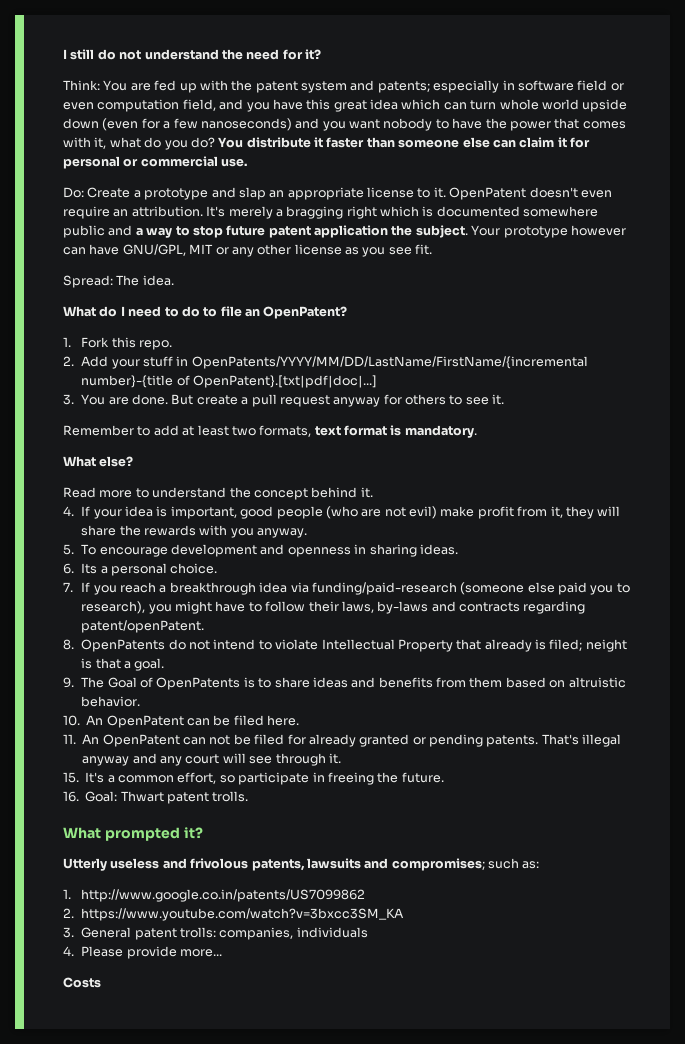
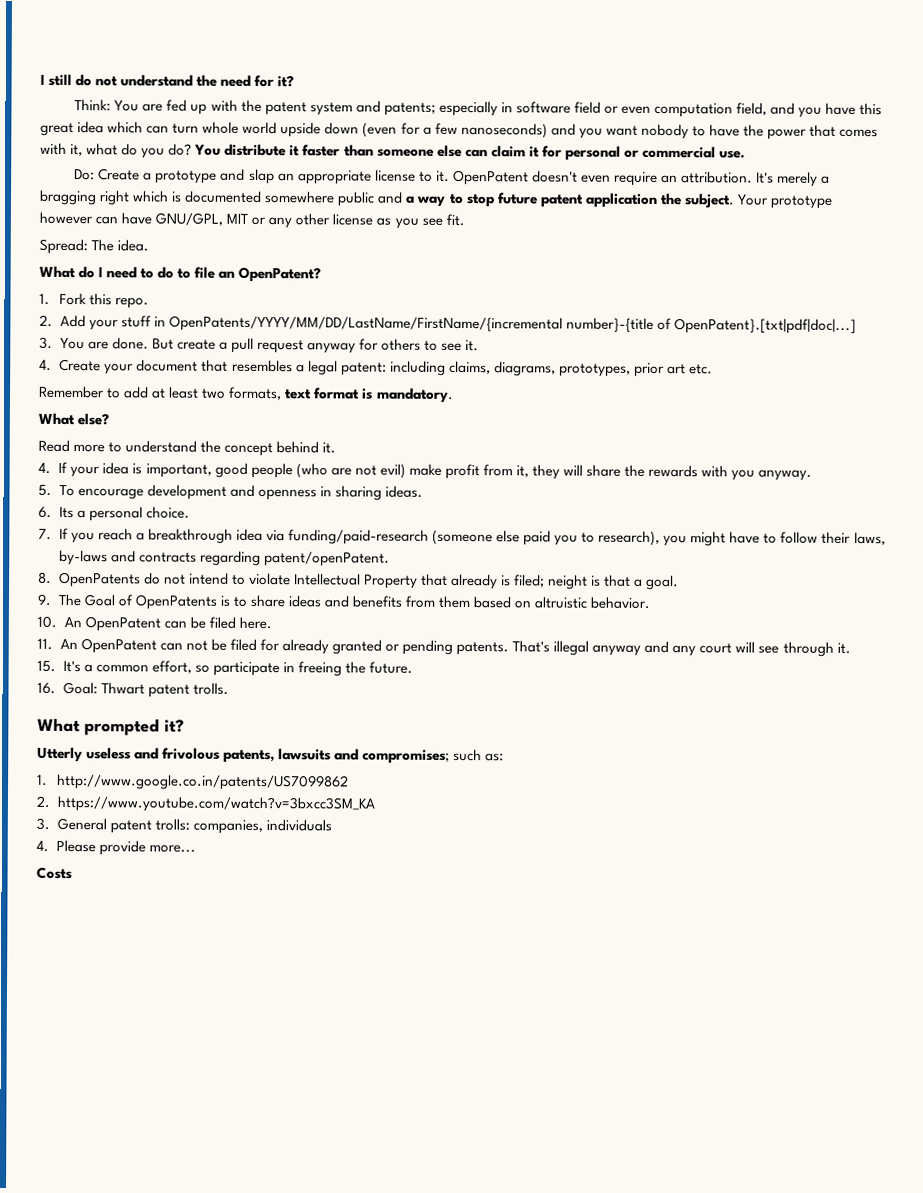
(505, 399) none -> [39,358,714,378] // 4. Create your document that resembles a legal patent: including claims, diagrams, prototypes, prior art etc.

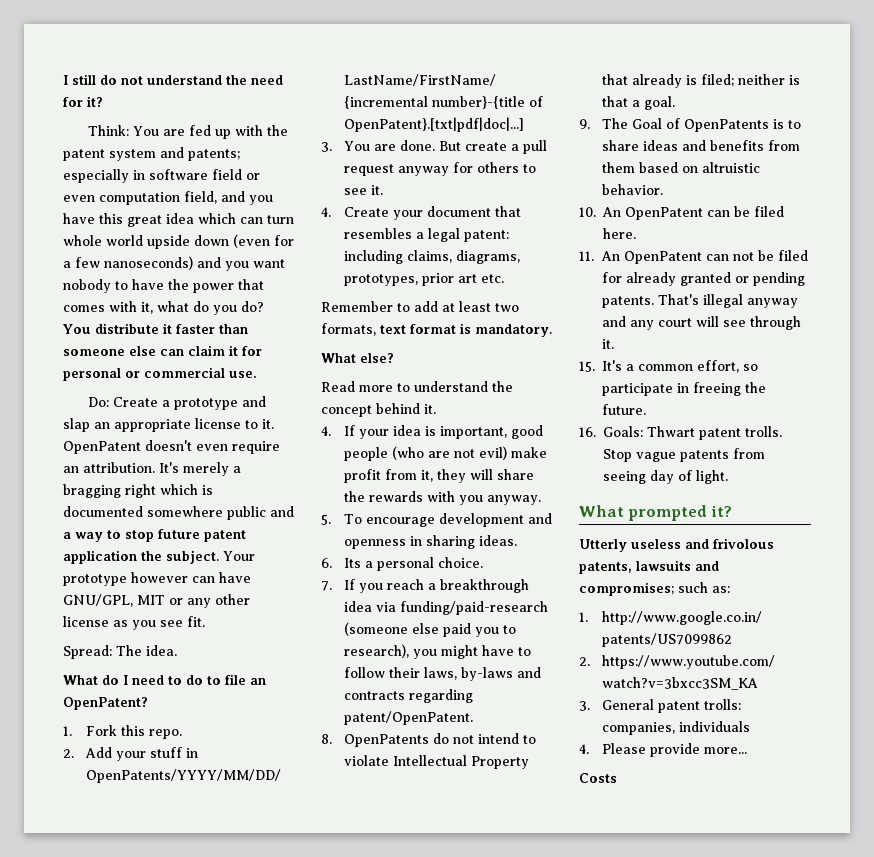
[263,550,390,567] patent/openPatent. -> [343,711,473,725] patent/OpenPatent.
[548,574,589,590] neight -> [737,74,785,85] neither
[62,681,98,695] Goal: -> [603,426,643,437] Goals:
(229, 688) none -> [603,448,765,462] [603,470,728,484] Stop vague patents from seeing day of light.

